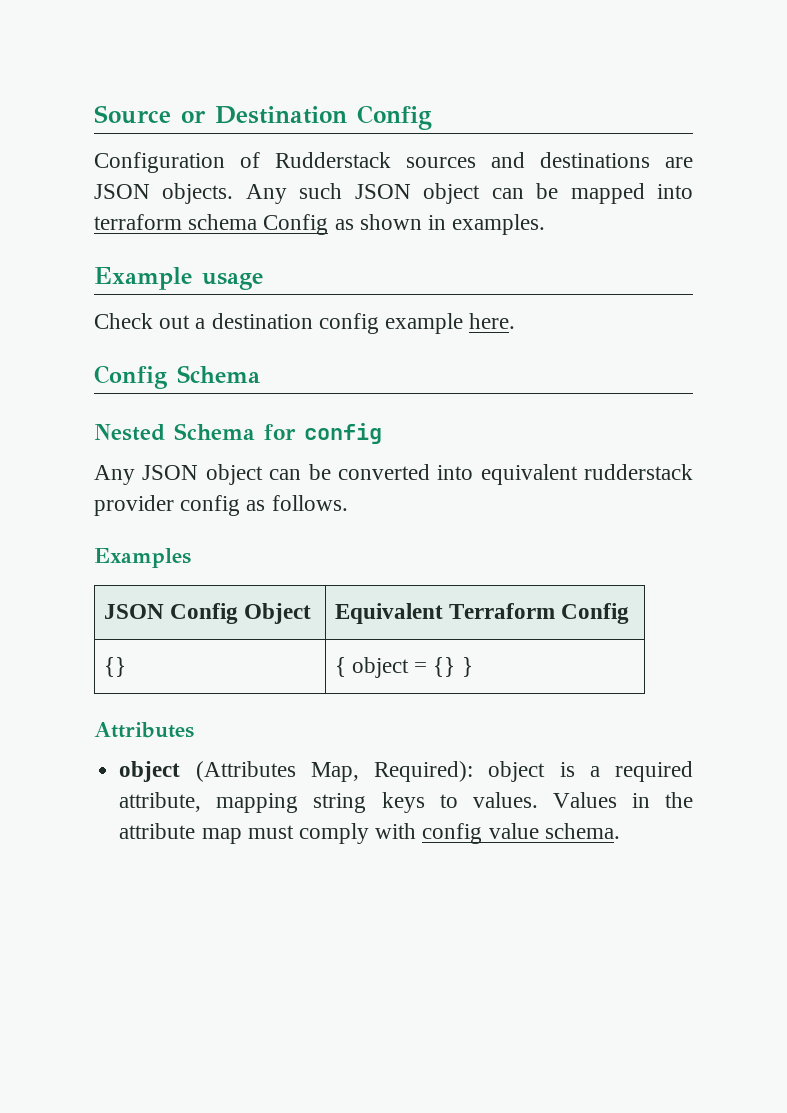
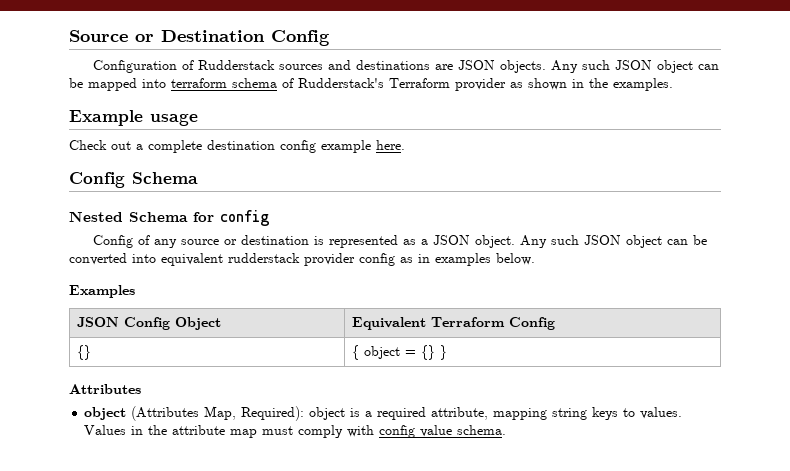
[263,214,329,235] Config -> [282,78,506,91] of Rudderstack's Terraform provider
(447, 222) none -> [589,78,608,88] the
(206, 323) none -> [148,140,202,153] complete
[94,465,135,485] Any -> [93,235,580,248] Config of any source or destination is represented as a JSON object. Any such
[271,495,348,511] follows. -> [418,253,535,266] in examples below.

